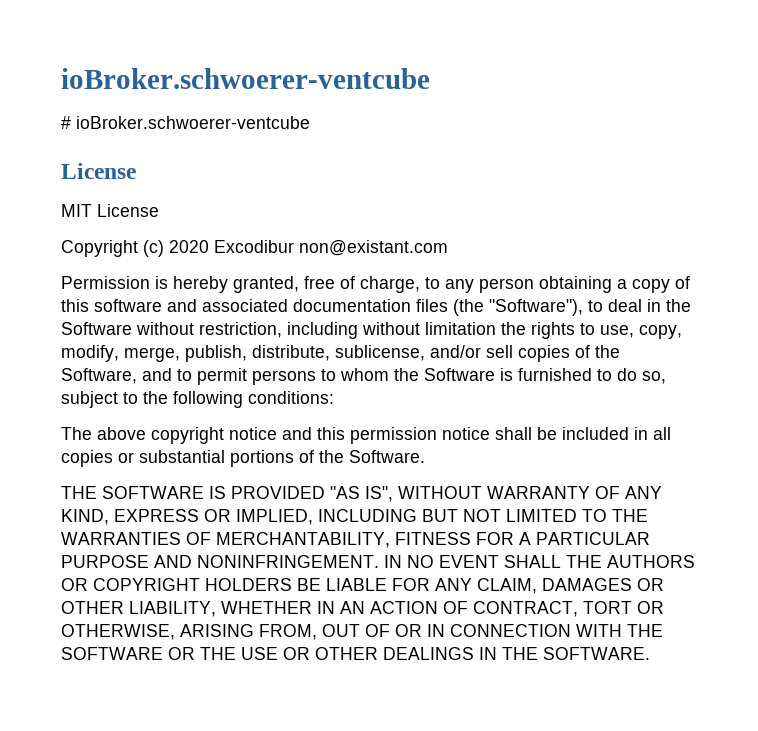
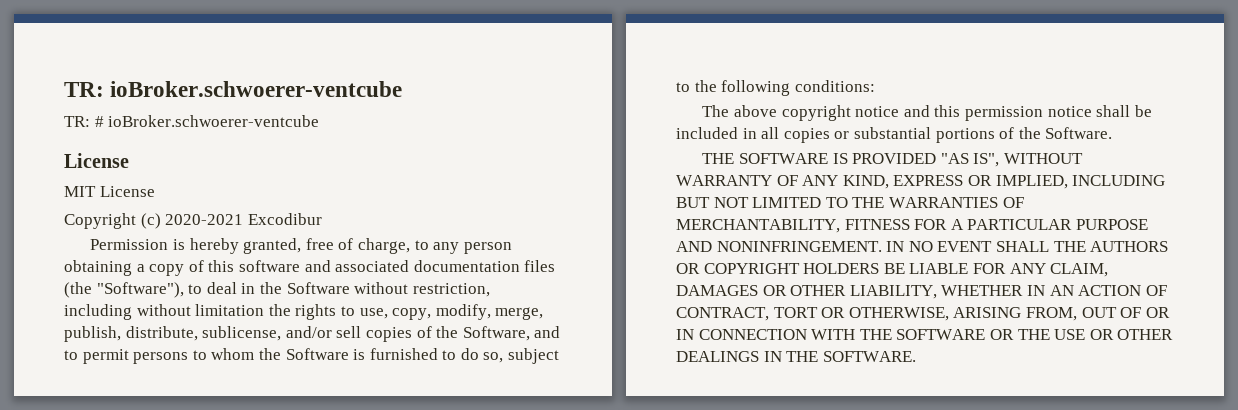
[61,68,430,89] ioBroker.schwoerer-ventcube // -> [64,81,403,97] [64,116,90,127] TR: ioBroker.schwoerer-ventcube // TR:
[169,240,209,253] 2020 -> [165,214,244,225] 2020-2021
[299,240,448,256] non@existant.com -> (322, 219) none

